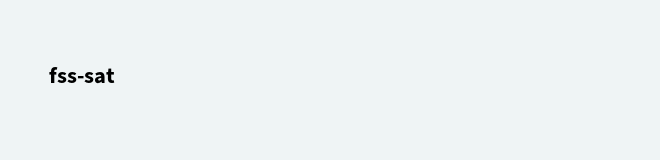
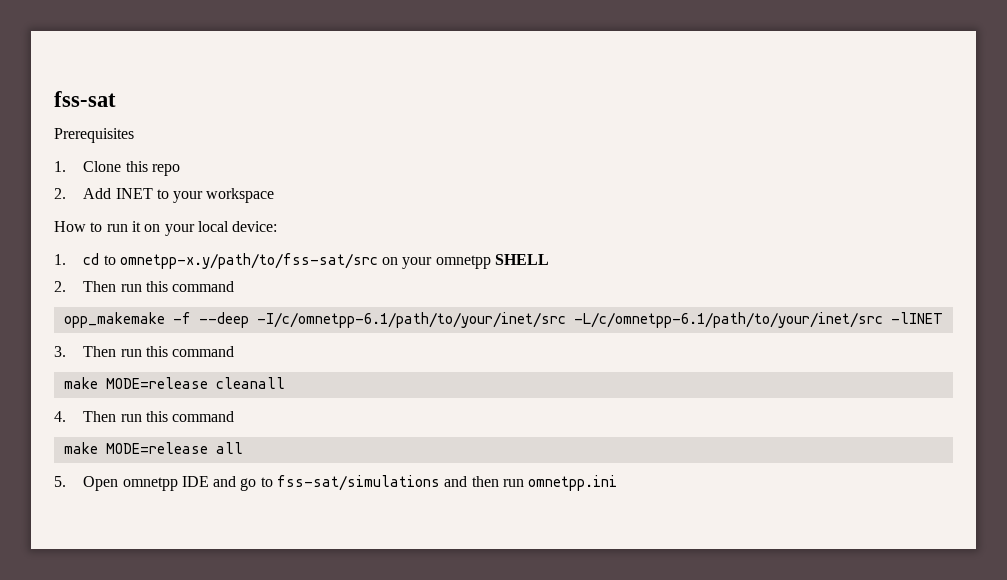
(115, 75) none -> [54,128,134,143] [54,161,180,176] [54,188,275,203] [54,221,278,236] [54,253,550,269] [54,281,235,292] [63,312,943,328] [54,346,235,357] [63,377,285,389] [54,411,235,422] [63,442,243,454] [54,475,618,491] // Prerequisites // 1. Clone this repo // 2. Add INET to your workspace // How to run it on your local device: // 1. cd to omnetpp-x.y/path/to/fss-sat/src on your omnetpp SHELL // 2. Then run this command // opp_makemake -f --deep -I/c/omnetpp-6.1/path/to/your/inet/src -L/c/omnetpp-6.1/path/to/your/inet/src -lINET // 3. Then run this command // make MODE=release cleanall // 4. Then run this command // make MODE=release all // 5. Open omnetpp IDE and go to fss-sat/simulations and then run omnetpp.ini

